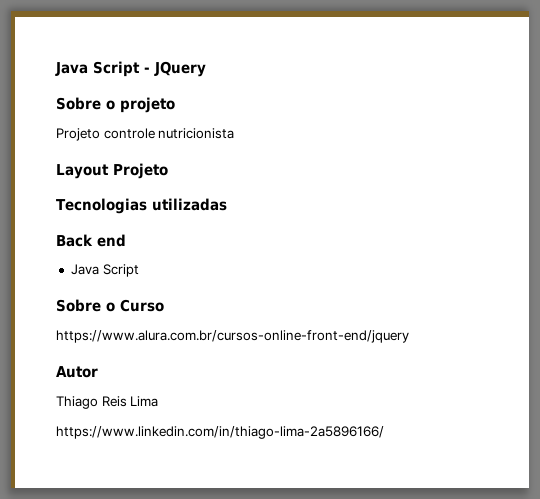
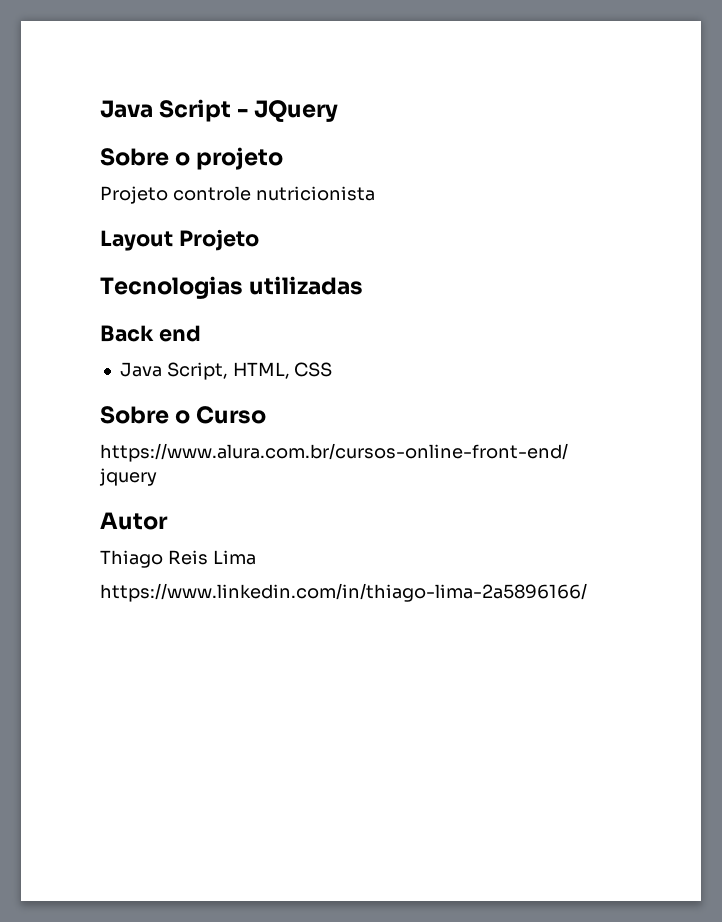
[102,264,139,277] Script -> [166,362,333,380] Script, HTML, CSS

